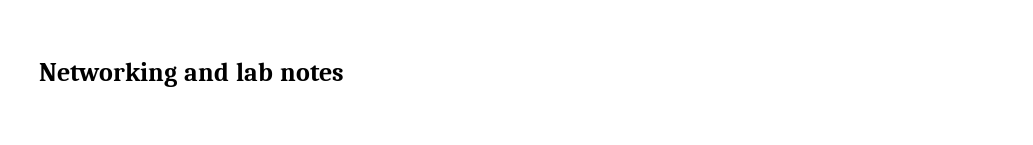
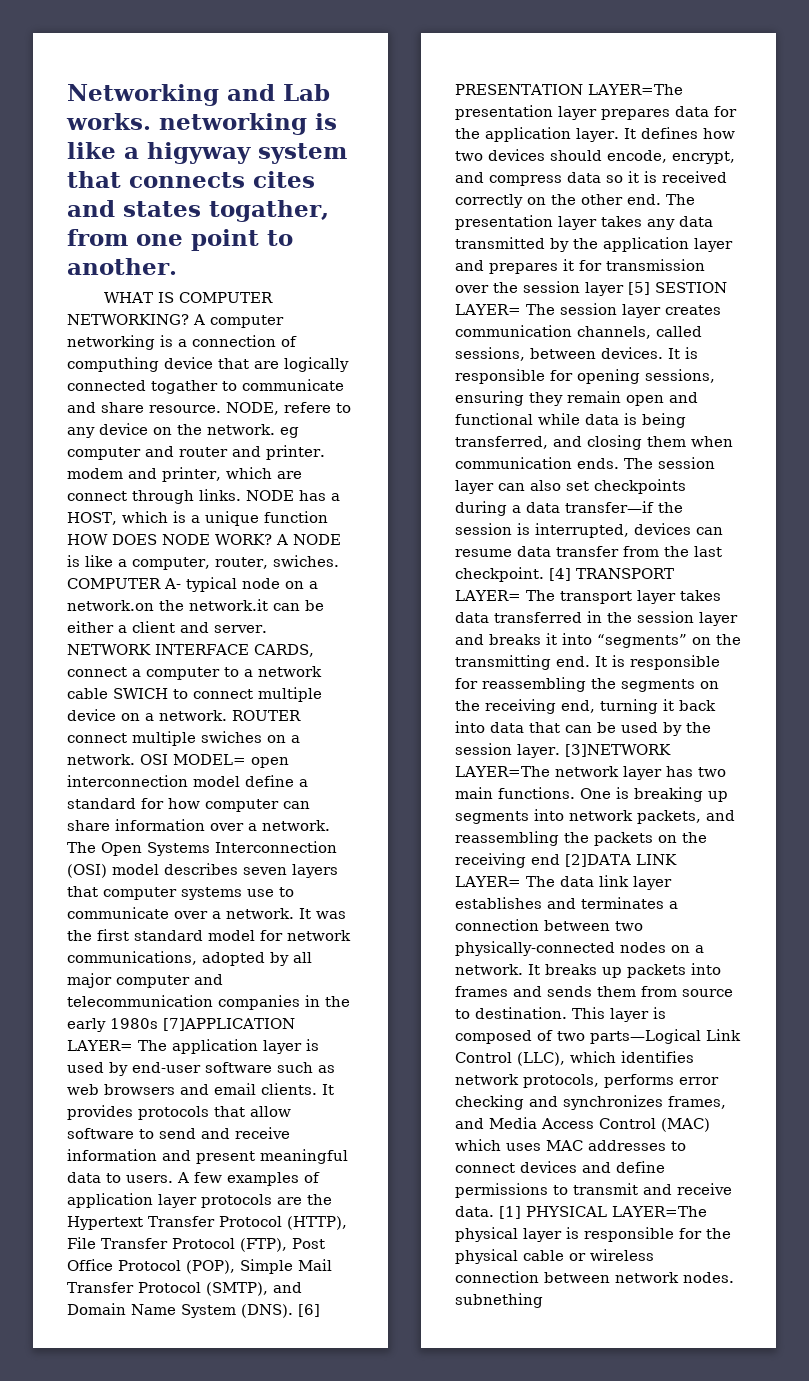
[236,62,345,81] lab notes -> [283,84,330,101] [66,113,337,135] [67,142,347,164] [67,171,315,188] [67,200,329,222] [67,229,293,251] [67,258,177,275] [104,292,274,303] [67,314,284,328] [67,335,297,350] [67,357,349,372] [67,379,344,394] [67,402,351,415] [67,423,299,438] [67,445,325,460] [67,467,302,482] [67,489,340,504] [67,511,328,526] [67,534,341,545] [67,555,339,570] [67,577,318,592] [67,599,324,611] [67,621,267,633] [67,644,314,657] [67,666,322,680] [67,687,322,702] [67,709,301,721] [67,731,300,746] [67,754,289,768] [67,775,308,787] [67,798,310,812] [67,819,330,831] [67,841,337,856] [67,863,338,878] [67,886,294,900] [67,907,346,919] [67,929,351,941] [67,951,312,966] [67,973,223,988] [67,995,350,1010] [67,1018,295,1032] [67,1039,319,1054] [67,1062,335,1076] [67,1083,334,1095] [67,1105,291,1120] [67,1127,290,1139] [67,1149,348,1164] [67,1172,320,1186] [67,1193,332,1208] [67,1216,347,1230] [67,1237,325,1252] [67,1259,332,1274] [67,1282,302,1296] [67,1303,320,1318] [455,84,683,95] [455,105,737,120] [455,127,735,142] [455,149,735,164] [455,171,727,186] [455,194,695,208] [455,215,713,230] [455,237,733,252] [455,259,705,274] [455,281,727,296] [455,303,721,318] [455,325,702,339] [455,347,698,361] [455,369,715,384] [455,391,698,406] [455,413,686,428] [455,435,733,450] [455,457,715,469] [455,479,686,494] [455,501,683,516] [455,523,723,538] [455,546,722,557] [455,567,674,582] [455,590,721,604] [455,611,738,626] [455,633,741,648] [455,655,720,670] [455,677,719,692] [455,699,716,714] [455,721,711,736] [455,743,671,758] [455,766,726,780] [455,787,728,802] [455,809,735,824] [455,831,707,846] [455,853,677,868] [455,875,672,890] [455,897,678,909] [455,919,643,931] [455,941,704,956] [455,963,721,978] [455,986,733,997] [455,1007,666,1022] [455,1029,741,1044] [455,1051,694,1066] [455,1074,719,1088] [455,1095,726,1110] [455,1117,710,1132] [455,1139,686,1151] [455,1161,665,1173] [455,1183,732,1198] [455,1206,707,1219] [455,1227,731,1242] [455,1249,654,1264] [455,1271,734,1283] [455,1293,543,1308] Lab works. networking is like a higyway system that connects cites and states togather, from one point to another. // WHAT IS COMPUTER NETWORKING? A computer networking is a connection of computhing device that are logically connected togather to communicate and share resource. NODE, refere to any device on the network. eg computer and router and printer. modem and printer, which are connect through links. NODE has a HOST, which is a unique function HOW DOES NODE WORK? A NODE is like a computer, router, swiches. COMPUTER A- typical node on a network.on the network.it can be either a client and server. NETWORK INTERFACE CARDS, connect a computer to a network cable SWICH to connect multiple device on a network. ROUTER connect multiple swiches on a network. OSI MODEL= open interconnection model define a standard for how computer can share information over a network. The Open Systems Interconnection (OSI) model describes seven layers that computer systems use to communicate over a network. It was the first standard model for network communications, adopted by all major computer and telecommunication companies in the early 1980s [7]APPLICATION LAYER= The application layer is used by end-user software such as web browsers and email clients. It provides protocols that allow software to send and receive information and present meaningful data to users. A few examples of application layer protocols are the Hypertext Transfer Protocol (HTTP), File Transfer Protocol (FTP), Post Office Protocol (POP), Simple Mail Transfer Protocol (SMTP), and Domain Name System (DNS). [6] PRESENTATION LAYER=The presentation layer prepares data for the application layer. It defines how two devices should encode, encrypt, and compress data so it is received correctly on the other end. The presentation layer takes any data transmitted by the application layer and prepares it for transmission over the session layer [5] SESTION LAYER= The session layer creates communication channels, called sessions, between devices. It is responsible for opening sessions, ensuring they remain open and functional while data is being transferred, and closing them when communication ends. The session layer can also set checkpoints during a data transfer—if the session is interrupted, devices can resume data transfer from the last checkpoint. [4] TRANSPORT LAYER= The transport layer takes data transferred in the session layer and breaks it into “segments” on the transmitting end. It is responsible for reassembling the segments on the receiving end, turning it back into data that can be used by the session layer. [3]NETWORK LAYER=The network layer has two main functions. One is breaking up segments into network packets, and reassembling the packets on the receiving end [2]DATA LINK LAYER= The data link layer establishes and terminates a connection between two physically-connected nodes on a network. It breaks up packets into frames and sends them from source to destination. This layer is composed of two parts—Logical Link Control (LLC), which identifies network protocols, performs error checking and synchronizes frames, and Media Access Control (MAC) which uses MAC addresses to connect devices and define permissions to transmit and receive data. [1] PHYSICAL LAYER=The physical layer is responsible for the physical cable or wireless connection between network nodes. subnething

